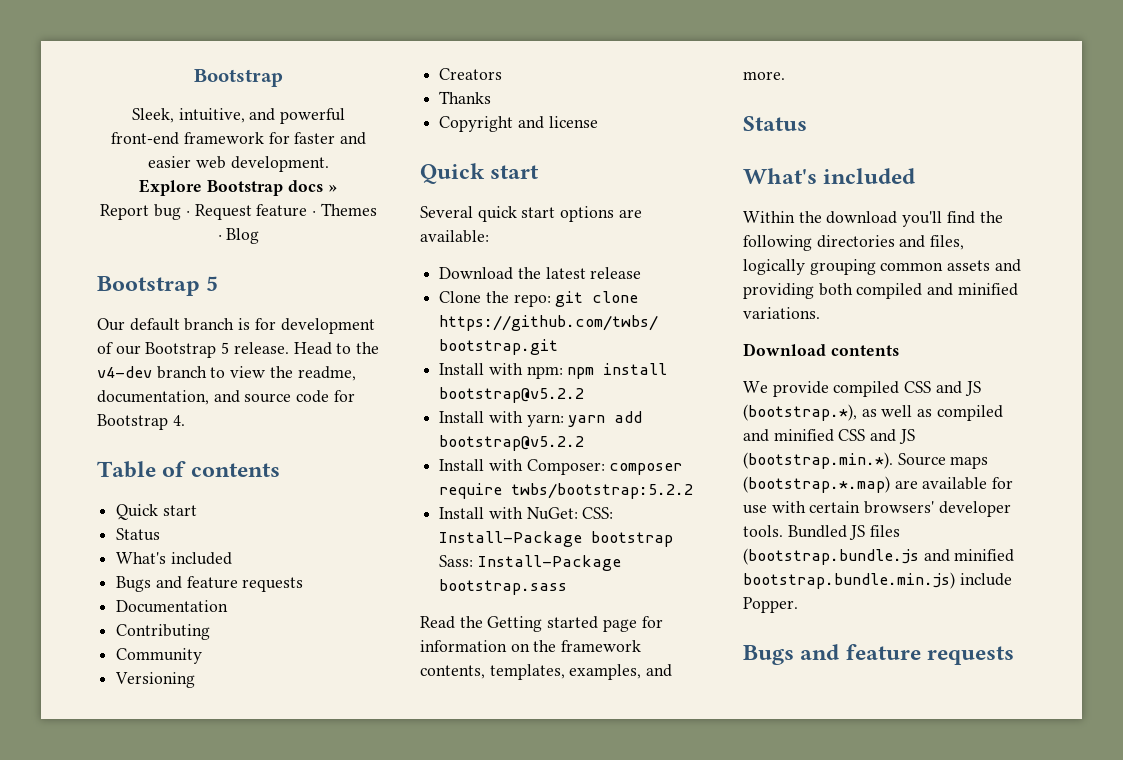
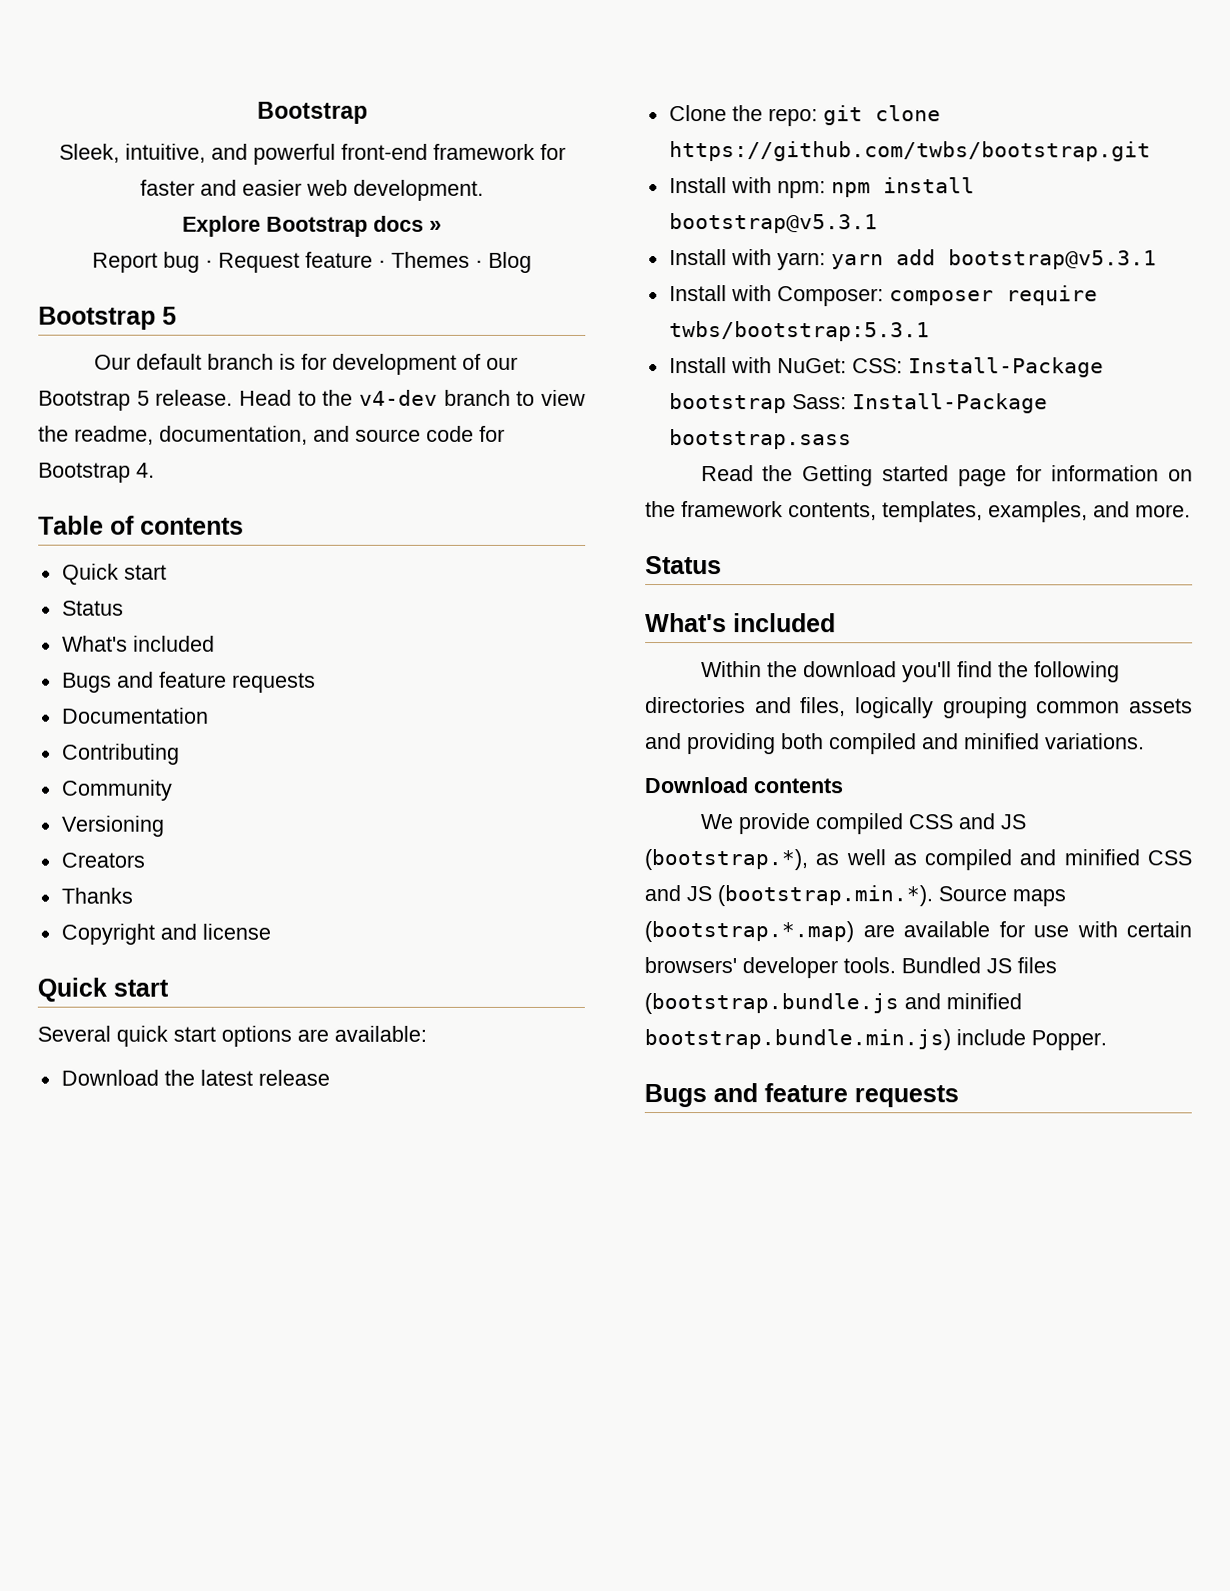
[439,387,585,403] bootstrap@v5.2.2 -> [668,213,878,234] bootstrap@v5.3.1
[439,435,585,451] bootstrap@v5.2.2 -> [947,249,1157,270] bootstrap@v5.3.1
[511,483,694,499] twbs/bootstrap:5.2.2 -> [668,321,930,342] twbs/bootstrap:5.3.1

